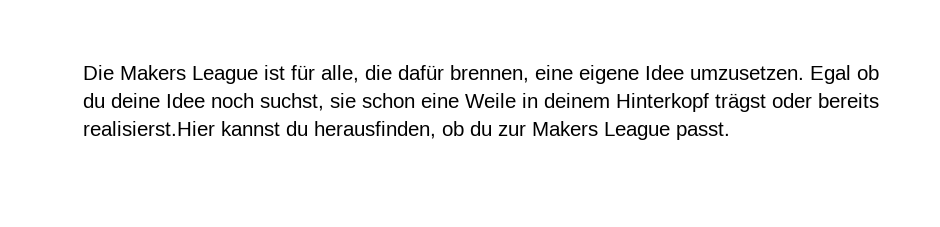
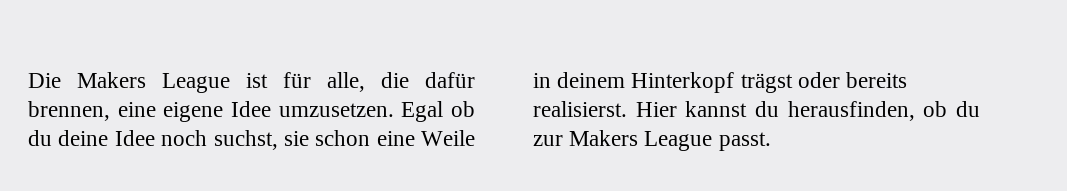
[83,121,215,136] realisierst.Hier -> [533,101,677,117] realisierst. Hier

